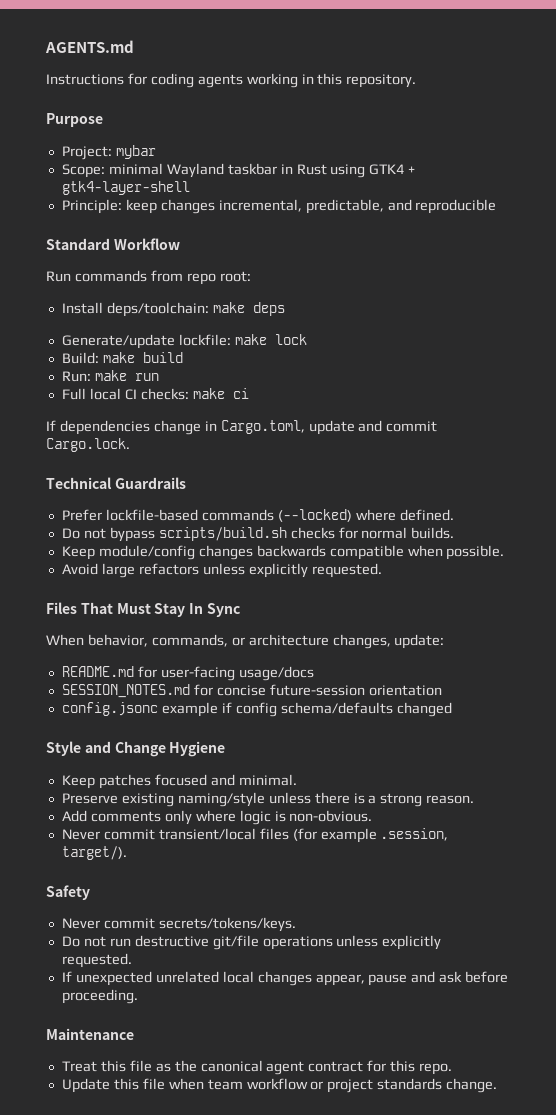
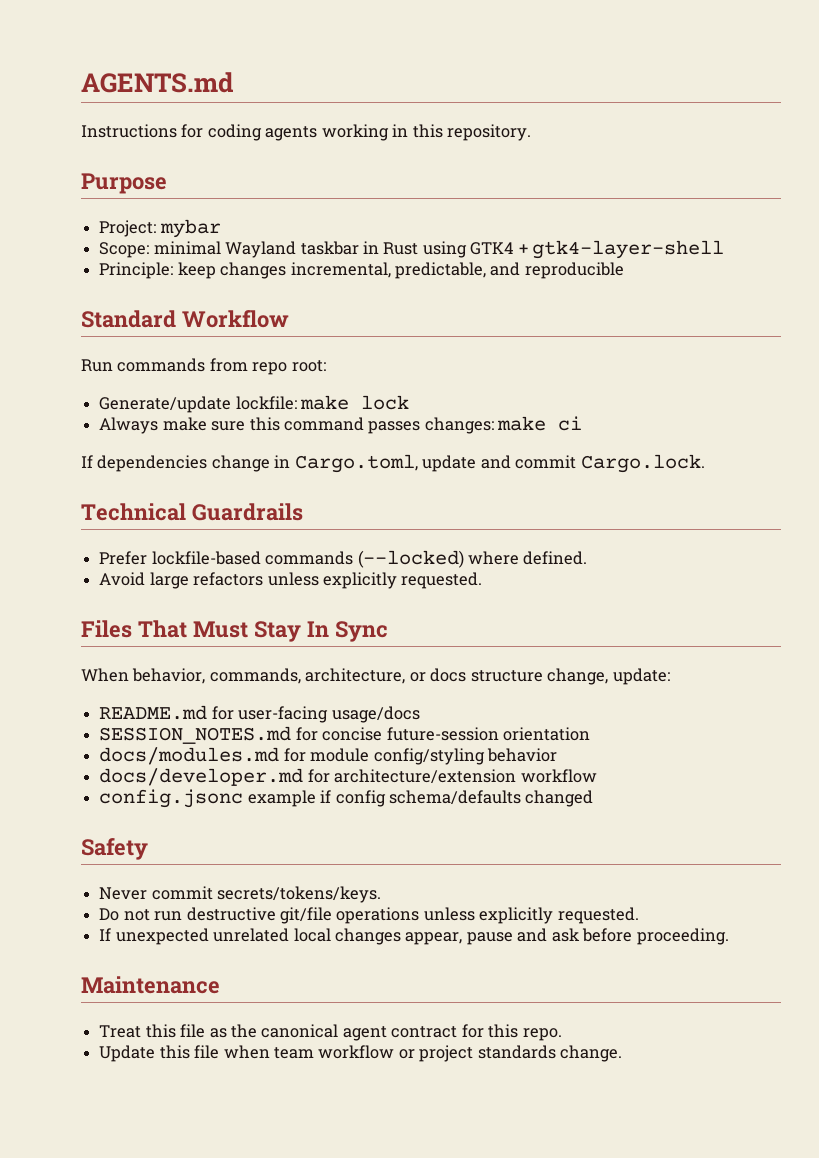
[61,302,285,317] // Install deps/toolchain: make deps -> (326, 366) none
[61,352,183,364] [61,370,159,382] [61,388,189,400] Build: make build // Run: make run // Full local CI checks: -> [99,417,494,434] Always make sure this command passes changes:
[61,527,455,542] [61,545,505,560] // Do not bypass scripts/build.sh checks for normal builds. // Keep module/config changes backwards compatible when possible. -> (588, 558) none
[231,634,391,649] or architecture changes, -> [305,668,609,685] architecture, or docs structure change,
(442, 690) none -> [99,747,557,765] [99,768,597,786] // docs/modules.md for module config/styling behavior // docs/developer.md for architecture/extension workflow
[46,741,226,757] [61,774,297,789] [61,792,475,807] [61,810,373,825] [61,828,449,843] [61,846,127,860] // Style and Change Hygiene // Keep patches focused and minimal. // Preserve existing naming/style unless there is a strong reason. // Add comments only where logic is non-obvious. // Never commit transient/local files (for example .session, target/). -> (594, 798) none

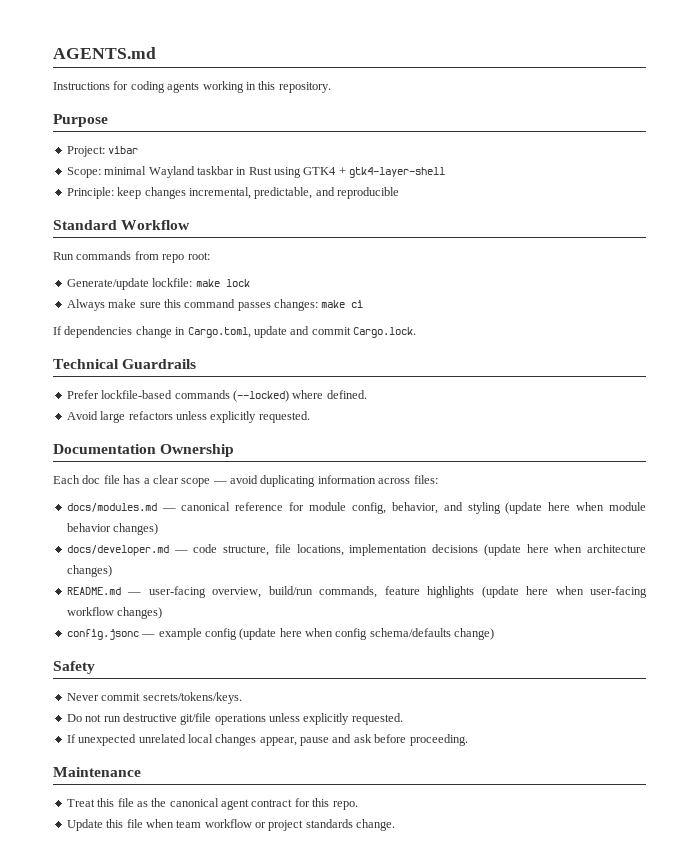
[159,219,221,238] mybar -> [108,146,139,154] vibar
[81,620,388,642] [81,668,670,685] [99,705,420,723] [99,726,590,744] [99,747,557,765] [99,768,597,786] Files That Must Stay In Sync // When behavior, commands, architecture, or docs structure change, update: // README.md for user-facing usage/docs // SESSION_NOTES.md for concise future-session orientation // docs/modules.md for module config/styling behavior // docs/developer.md for architecture/extension workflow -> [53,444,235,457] [53,475,438,487] [66,502,647,514] [66,523,159,535] [66,544,646,556] [66,565,112,577] [66,586,648,598] [66,607,163,619] Documentation Ownership // Each doc file has a clear scope — avoid duplicating information across files: // docs/modules.md — canonical reference for module config, behavior, and styling (update here when module behavior changes) // docs/developer.md — code structure, file locations, implementation decisions (update here when architecture changes) // README.md — user-facing overview, build/run commands, feature highlights (update here when user-facing workflow changes)
[247,790,332,807] example if -> [141,628,333,640] — example config (update here when
[525,790,594,807] changed -> [454,628,495,640] change)

